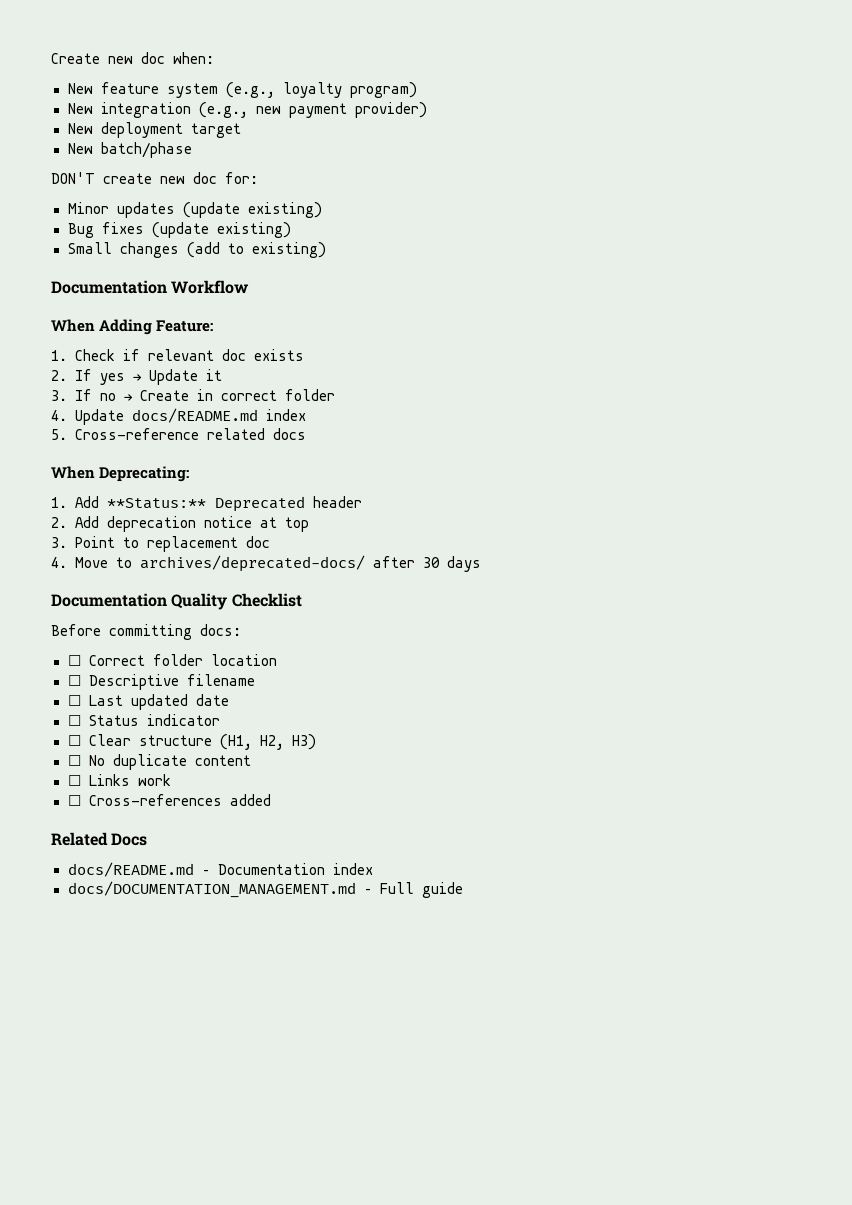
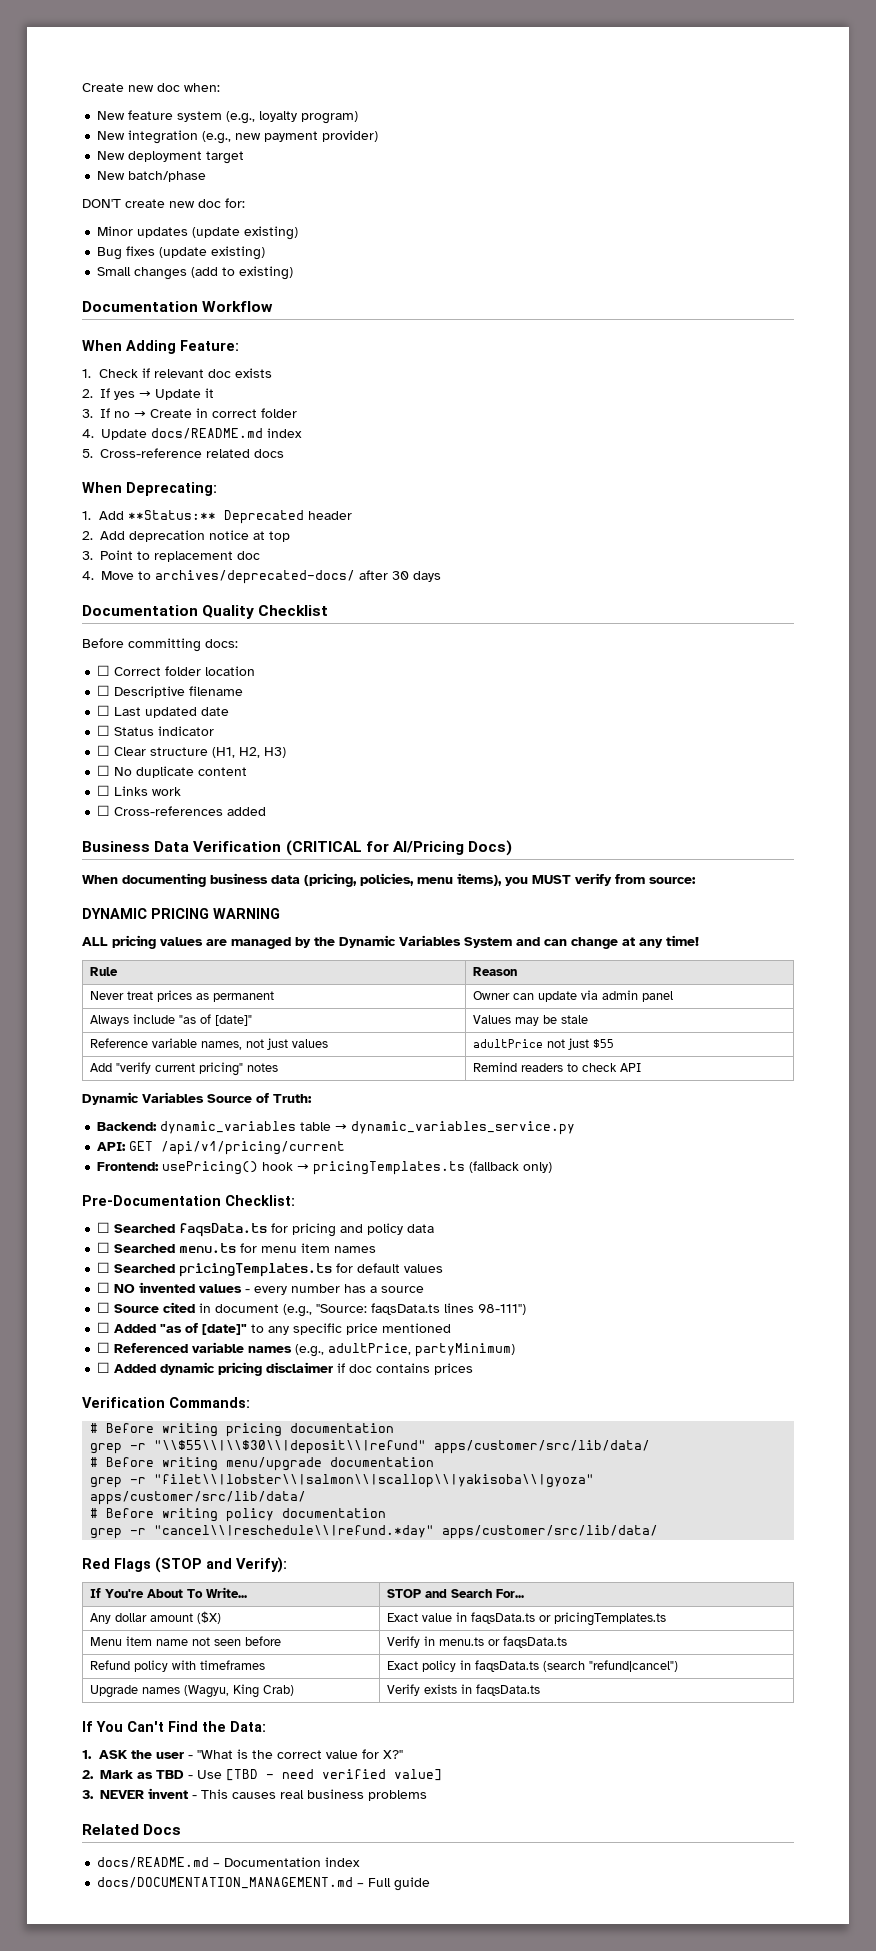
(271, 800) none -> [82,840,513,856] [82,873,696,887] [82,908,280,919] [82,935,699,949] [89,967,118,976] [472,967,517,976] [89,990,274,1002] [472,990,673,1002] [89,1014,252,1026] [472,1015,588,1026] [89,1038,328,1050] [472,1038,614,1050] [89,1062,278,1076] [472,1062,641,1072] [82,1092,312,1105] [97,1121,576,1135] [97,1141,346,1155] [97,1161,553,1175] [82,1195,295,1206] [97,1222,435,1237] [97,1242,377,1253] [97,1262,444,1277] [97,1282,425,1295] [97,1302,527,1317] [97,1322,452,1335] [97,1342,516,1357] [97,1362,474,1376] [82,1397,250,1408] [90,1423,395,1437] [90,1440,651,1454] [90,1457,435,1471] [90,1474,595,1488] [90,1491,307,1505] [90,1508,387,1522] [90,1525,659,1539] [82,1557,287,1573] [89,1587,247,1598] [386,1589,524,1598] [89,1611,221,1624] [386,1612,666,1626] [89,1636,281,1646] [386,1636,567,1648] [89,1660,265,1672] [386,1660,678,1672] [89,1684,294,1698] [386,1684,540,1696] [82,1721,266,1732] [82,1749,403,1759] [82,1769,442,1781] [82,1788,427,1801] // Business Data Verification (CRITICAL for AI/Pricing Docs) // When documenting business data (pricing, policies, menu items), you MUST verify from source: // DYNAMIC PRICING WARNING // ALL pricing values are managed by the Dynamic Variables System and can change at any time! // Rule | Reason // Never treat prices as permanent | Owner can update via admin panel // Always include "as of [date]" | Values may be stale // Reference variable names, not just values | adultPrice not just $55 // Add "verify current pricing" notes | Remind readers to check API // Dynamic Variables Source of Truth: // Backend: dynamic_variables table → dynamic_variables_service.py // API: GET /api/v1/pricing/current // Frontend: usePricing() hook → pricingTemplates.ts (fallback only) // Pre-Documentation Checklist: // ☐ Searched faqsData.ts for pricing and policy data // ☐ Searched menu.ts for menu item names // ☐ Searched pricingTemplates.ts for default values // ☐ NO invented values - every number has a source // ☐ Source cited in document (e.g., "Source: faqsData.ts lines 98-111") // ☐ Added "as of [date]" to any specific price mentioned // ☐ Referenced variable names (e.g., adultPrice, partyMinimum) // ☐ Added dynamic pricing disclaimer if doc contains prices // Verification Commands: // # Before writing pricing documentation // grep -r "\\$55\\|\\$30\\|deposit\\|refund" apps/customer/src/lib/data/ // # Before writing menu/upgrade documentation // grep -r "filet\\|lobster\\|salmon\\|scallop\\|yakisoba\\|gyoza" apps/customer/src/lib/data/ // # Before writing policy documentation // grep -r "cancel\\|reschedule\\|refund.*day" apps/customer/src/lib/data/ // Red Flags (STOP and Verify): // If You're About To Write... | STOP and Search For... // Any dollar amount ($X) | Exact value in faqsData.ts or pricingTemplates.ts // Menu item name not seen before | Verify in menu.ts or faqsData.ts // Refund policy with timeframes | Exact policy in faqsData.ts (search "refund|cancel") // Upgrade names (Wagyu, King Crab) | Verify exists in faqsData.ts // If You Can't Find the Data: // 1. ASK the user - "What is the correct value for X?" // 2. Mark as TBD - Use [TBD - need verified value] // 3. NEVER invent - This causes real business problems

